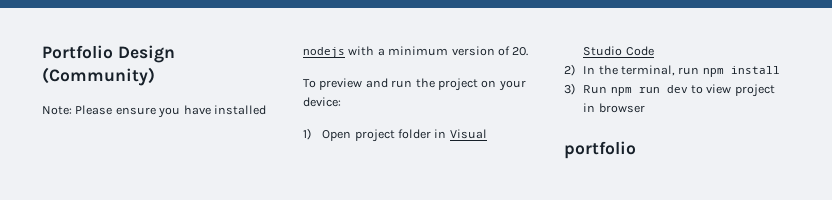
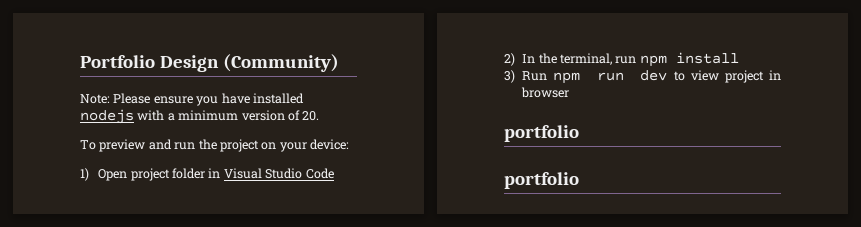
(636, 150) none -> [504,172,579,189] // portfolio

